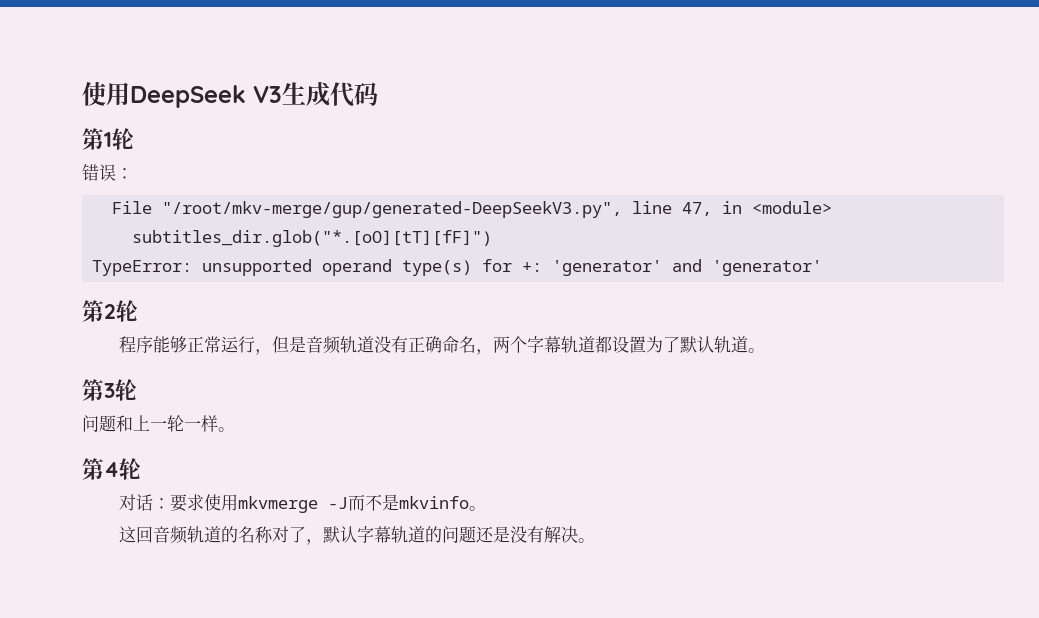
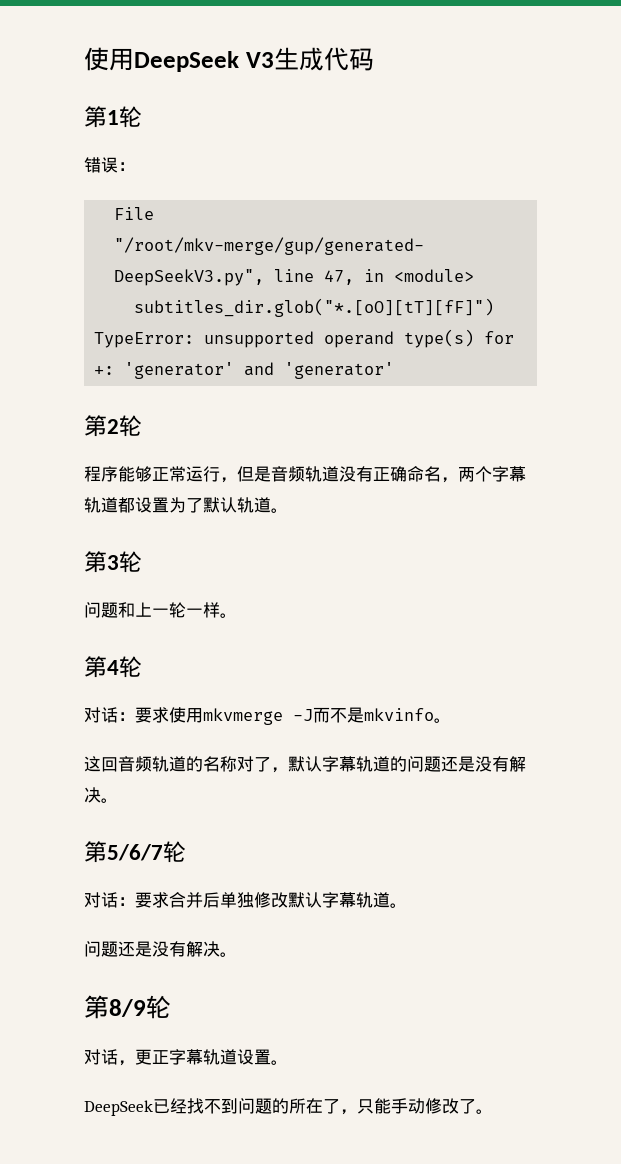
(595, 540) none -> [84,841,186,863] [84,892,407,908] [84,941,237,957] [84,995,171,1019] [84,1049,288,1066] [84,1098,493,1116] // 第5/6/7轮 // 对话：要求合并后单独修改默认字幕轨道。 // 问题还是没有解决。 // 第8/9轮 // 对话，更正字幕轨道设置。 // DeepSeek已经找不到问题的所在了，只能手动修改了。

